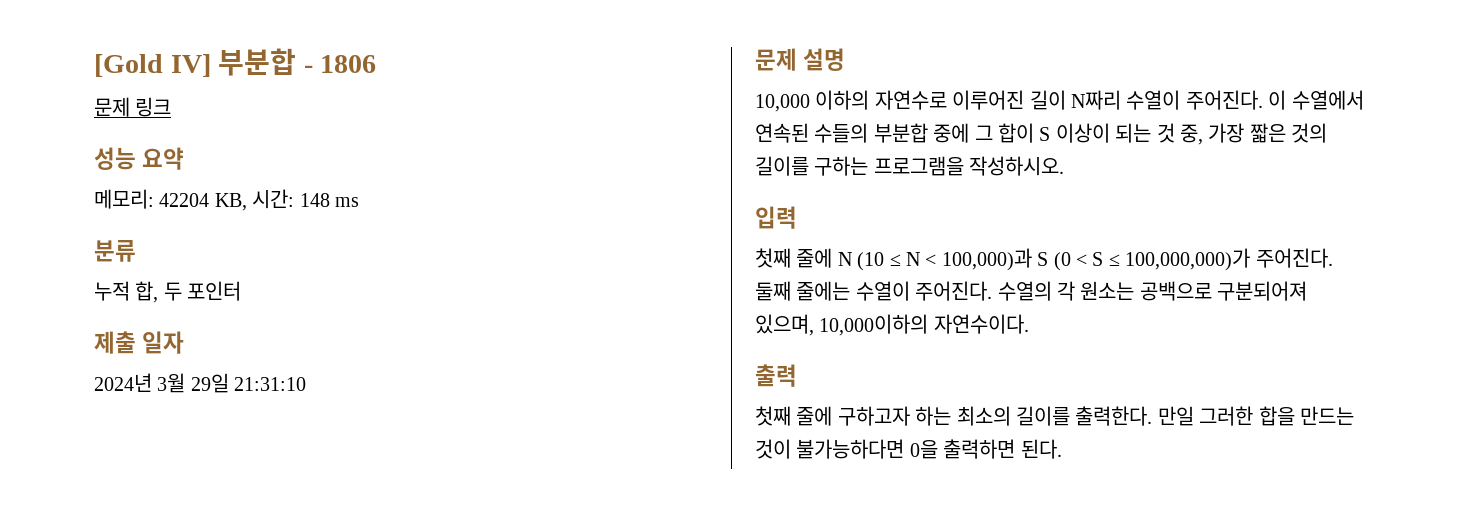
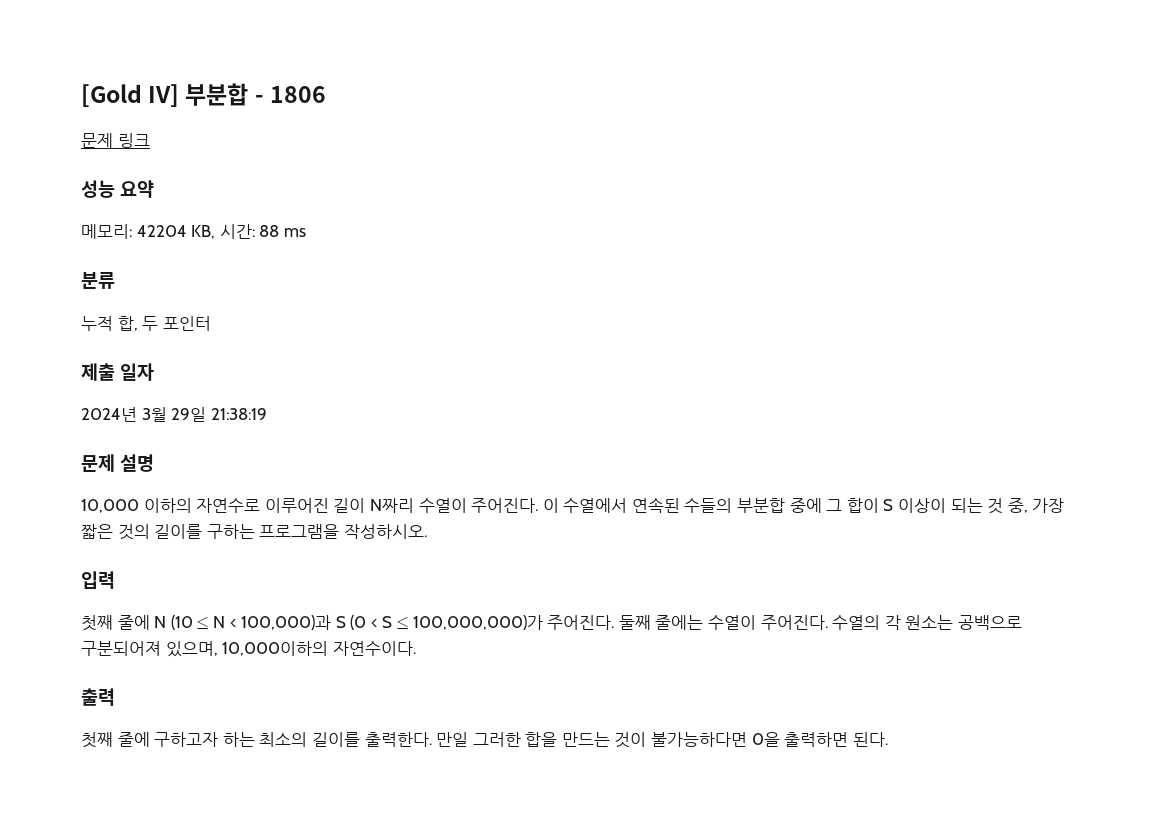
[299,193,330,207] 148 -> [259,225,280,237] 88
[234,377,307,391] 21:31:10 -> [210,408,267,420] 21:38:19

